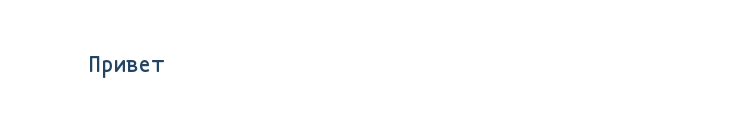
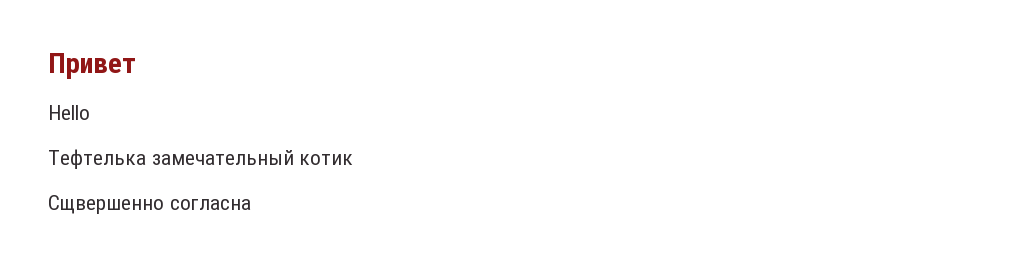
(165, 67) none -> [48,105,90,120] [48,149,354,169] [48,195,251,214] // Hello // Тефтелька замечательный котик // Сщвершенно согласна

